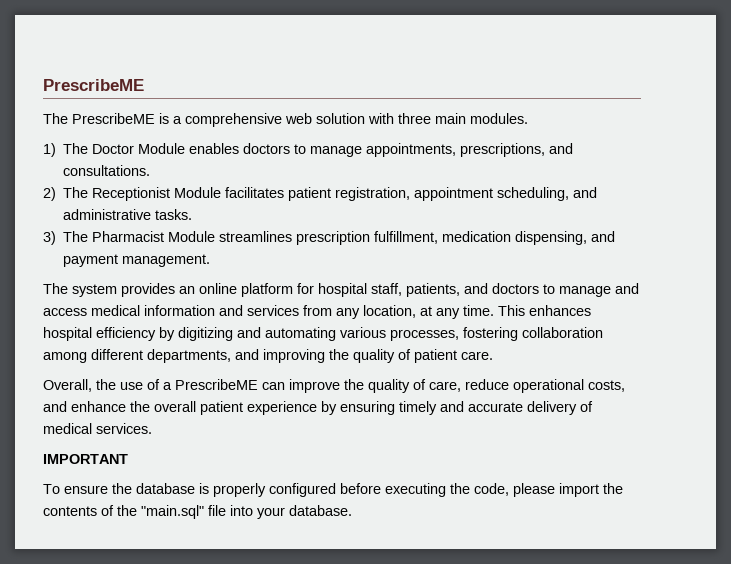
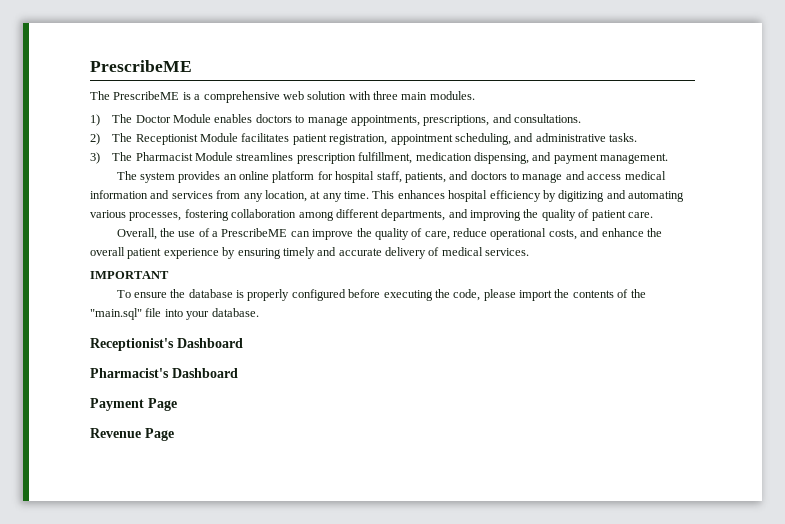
(352, 510) none -> [90,338,243,351] [90,368,238,378] [90,398,177,411] [90,428,174,441] // Receptionist's Dashboard // Pharmacist's Dashboard // Payment Page // Revenue Page

